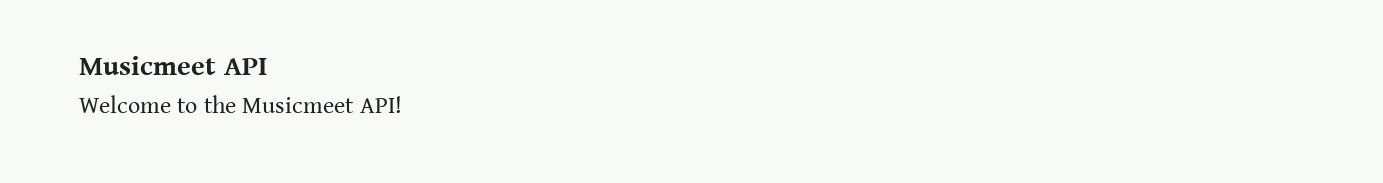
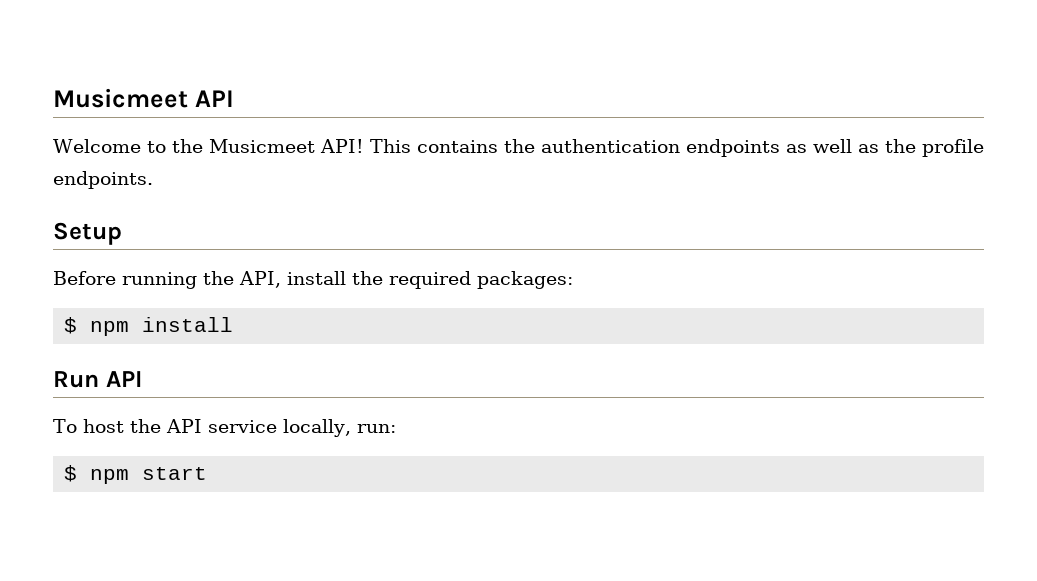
(402, 104) none -> [369,139,984,157] [53,171,153,189] [53,222,122,245] [53,271,573,289] [64,317,234,336] [53,371,142,388] [53,419,396,437] [64,465,208,484] This contains the authentication endpoints as well as the profile endpoints. // Setup // Before running the API, install the required packages: // $ npm install // Run API // To host the API service locally, run: // $ npm start

